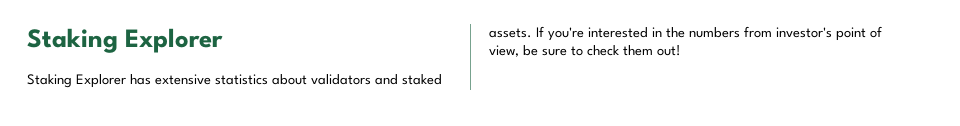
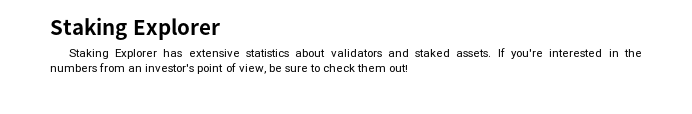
(772, 32) none -> [128,66,143,72] an

